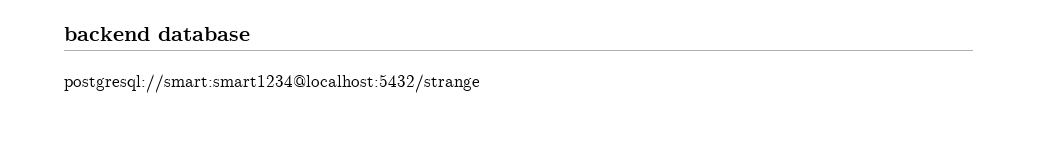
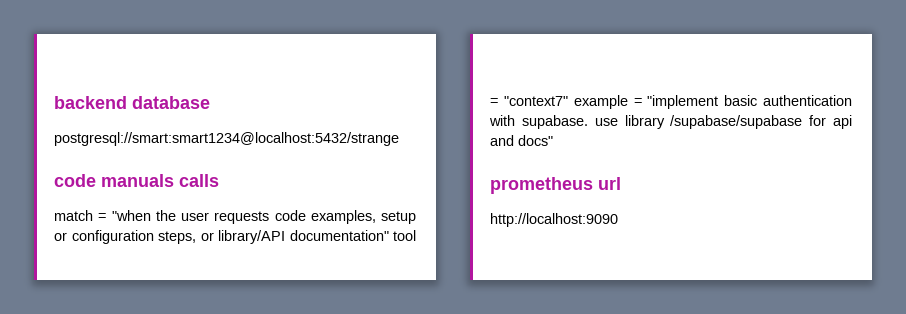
(480, 83) none -> [54,174,219,187] [54,210,416,224] [54,230,416,244] [490,95,852,109] [489,115,852,129] [490,135,553,146] [490,177,621,194] [490,213,618,227] // code manuals calls // match = "when the user requests code examples, setup or configuration steps, or library/API documentation" tool = "context7" example = "implement basic authentication with supabase. use library /supabase/supabase for api and docs" // prometheus url // http://localhost:9090

